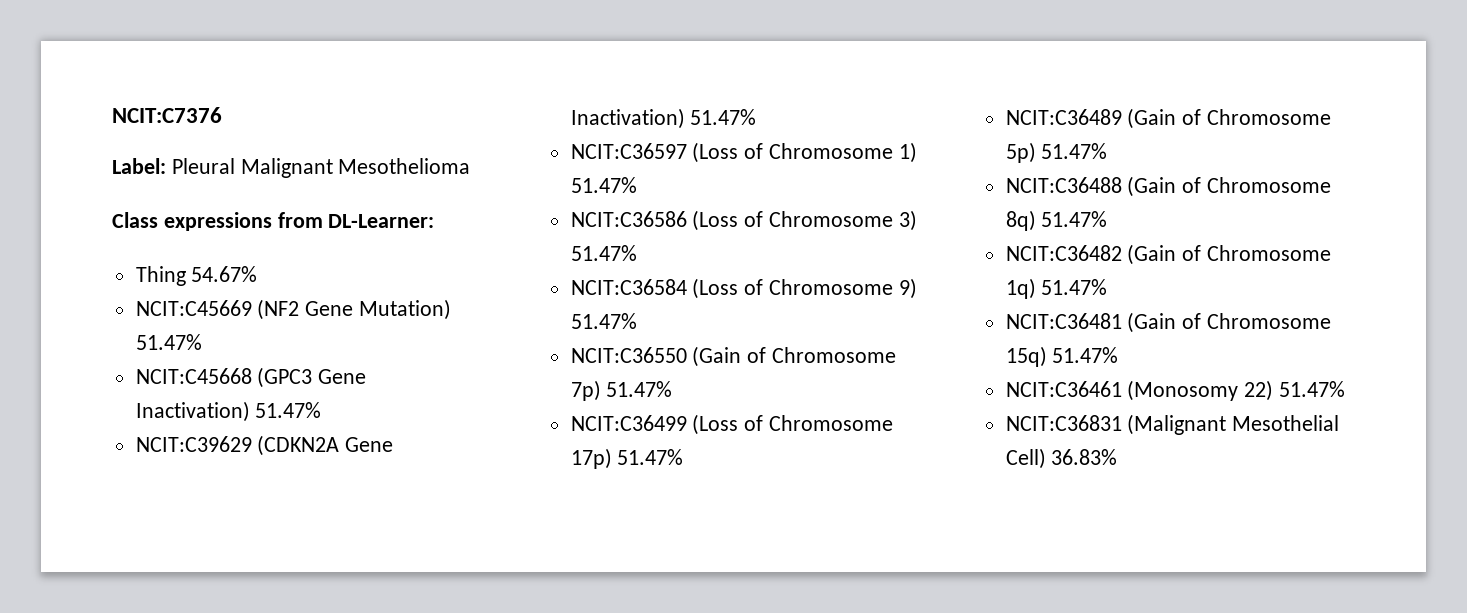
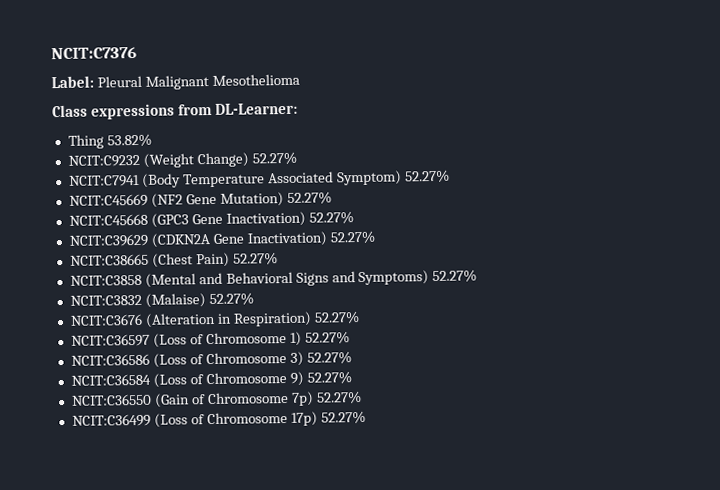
[191,266,258,282] 54.67% -> [106,133,152,147] [67,151,297,168] [68,169,450,188] 53.82% // NCIT:C9232 (Weight Change) 52.27% // NCIT:C7941 (Body Temperature Associated Symptom) 52.27%
[135,334,202,350] 51.47% -> [286,191,332,204] 52.27%
[255,402,322,418] 51.47% -> [308,211,354,224] 52.27%
[690,109,757,125] 51.47% -> [329,230,375,244] [69,252,278,268] [69,269,478,288] [69,292,254,308] [69,311,360,328] 52.27% // NCIT:C38665 (Chest Pain) 52.27% // NCIT:C3858 (Mental and Behavioral Signs and Symptoms) 52.27% // NCIT:C3832 (Malaise) 52.27% // NCIT:C3676 (Alteration in Respiration) 52.27%
[570,177,637,193] 51.47% -> [304,331,350,344] 52.27%
[570,245,637,261] 51.47% -> [306,351,352,364] 52.27%
[570,313,637,329] 51.47% -> [306,371,352,384] 52.27%
[606,381,673,397] 51.47% -> [315,391,362,404] 52.27%
[617,449,684,465] [1005,108,1332,129] [1005,142,1108,163] [1005,176,1332,197] [1005,210,1108,231] [1005,244,1332,265] [1005,278,1108,299] [1005,312,1332,333] [1005,346,1119,367] [1005,380,1346,401] [1005,414,1340,435] [1005,448,1118,469] 51.47% // NCIT:C36489 (Gain of Chromosome 5p) 51.47% // NCIT:C36488 (Gain of Chromosome 8q) 51.47% // NCIT:C36482 (Gain of Chromosome 1q) 51.47% // NCIT:C36481 (Gain of Chromosome 15q) 51.47% // NCIT:C36461 (Monosomy 22) 51.47% // NCIT:C36831 (Malignant Mesothelial Cell) 36.83% -> [320,410,366,424] 52.27%

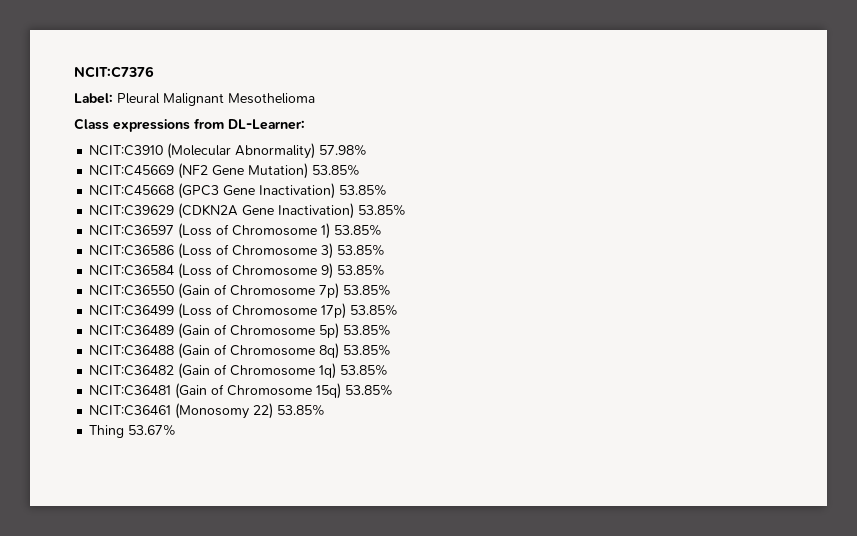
[67,133,152,149] [67,151,297,168] [68,169,450,188] Thing 53.82% // NCIT:C9232 (Weight Change) 52.27% // NCIT:C7941 (Body Temperature Associated Symptom) 52.27% -> [89,143,368,159] NCIT:C3910 (Molecular Abnormality) 57.98%
[286,191,332,204] 52.27% -> [312,164,361,176] 53.85%
[308,211,354,224] 52.27% -> [339,184,388,196] 53.85%
[329,230,375,244] [69,252,278,268] [69,269,478,288] [69,292,254,308] [69,311,360,328] 52.27% // NCIT:C38665 (Chest Pain) 52.27% // NCIT:C3858 (Mental and Behavioral Signs and Symptoms) 52.27% // NCIT:C3832 (Malaise) 52.27% // NCIT:C3676 (Alteration in Respiration) 52.27% -> [358,204,407,216] 53.85%
[304,331,350,344] 52.27% -> [334,224,383,236] 53.85%
[306,351,352,364] 52.27% -> [337,244,386,256] 53.85%
[306,371,352,384] 52.27% -> [337,264,386,276] 53.85%
[315,391,362,404] 52.27% -> [343,284,392,296] 53.85%
[320,410,366,424] 52.27% -> [350,304,399,316] [89,323,392,339] [89,343,392,359] [89,363,389,379] [89,383,394,399] [89,403,326,419] [89,424,177,438] 53.85% // NCIT:C36489 (Gain of Chromosome 5p) 53.85% // NCIT:C36488 (Gain of Chromosome 8q) 53.85% // NCIT:C36482 (Gain of Chromosome 1q) 53.85% // NCIT:C36481 (Gain of Chromosome 15q) 53.85% // NCIT:C36461 (Monosomy 22) 53.85% // Thing 53.67%

